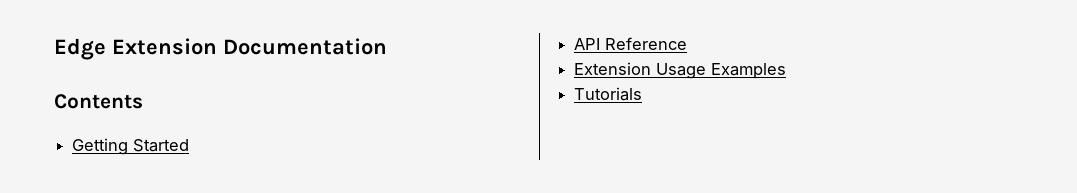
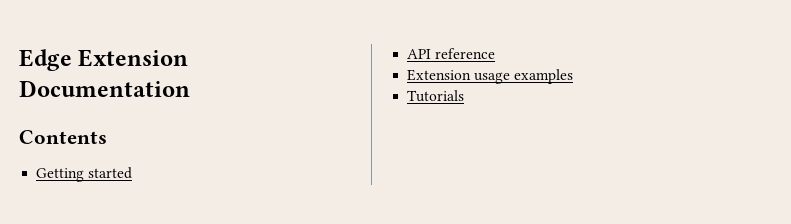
[133,139,190,152] Started -> [88,167,133,179] started
[605,37,688,50] [574,62,787,79] Reference // Extension Usage Examples -> [435,48,496,59] [407,69,574,84] reference // Extension usage examples

